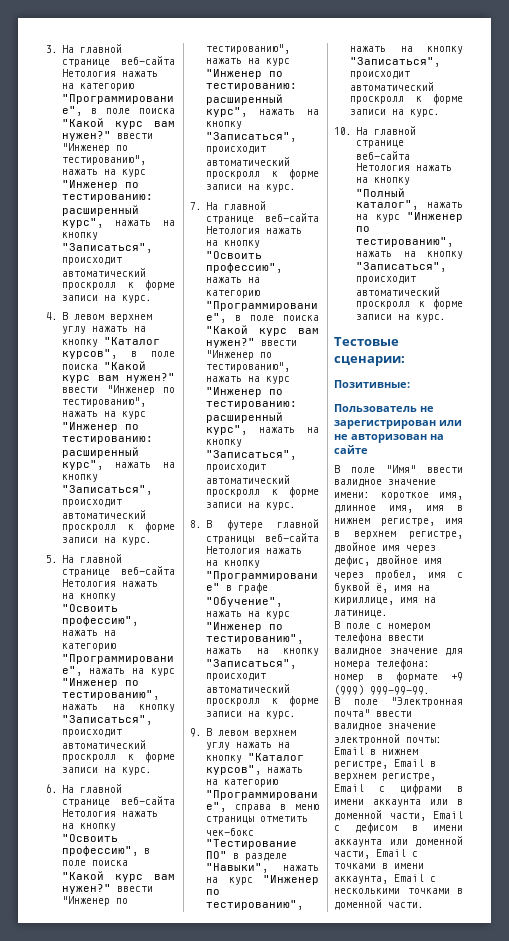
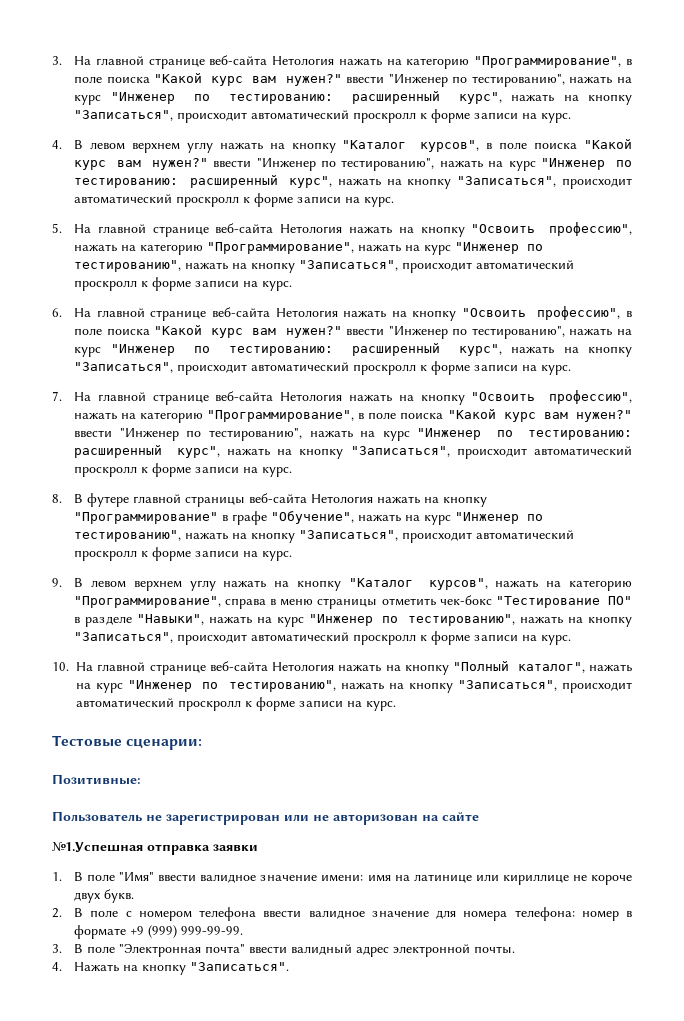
(368, 449) none -> [52,842,258,855] [52,872,62,881] №1.Успешная отправка заявки // 1.
[380,492,463,500] [334,505,463,513] [334,518,463,526] [334,531,463,539] [334,542,436,553] [334,555,442,567] [334,569,463,580] [334,582,430,593] [334,597,436,605] [334,610,388,618] короткое имя, длинное имя, имя в нижнем регистре, имя в верхнем регистре, двойное имя через дефис, двойное имя через пробел, имя с буквой ё, имя на кириллице, имя на латинице. // -> [367,874,632,885] [74,889,135,903] [52,908,62,918] имя на латинице или кириллице не короче двух букв. // 2.
(430, 690) none -> [52,944,62,953] 3.
[334,723,436,731] [334,734,442,745] [334,747,418,755] [334,759,436,769] [334,773,436,781] [334,784,463,795] [334,799,463,807] [334,810,463,821] [334,823,463,834] [334,836,463,847] [334,849,418,859] [334,863,424,869] [334,874,436,884] [334,888,463,894] [334,899,424,910] валидное значение электронной почты: Email в нижнем регистре, Email в верхнем регистре, Email с цифрами в имени аккаунта или в доменной части, Email с дефисом в имени аккаунта или доменной части, Email с точками в имени аккаунта, Email с несколькими точками в доменной части. -> [291,944,516,957] [52,962,290,975] валидный адрес электронной почты. // 4. Нажать на кнопку "Записаться".

